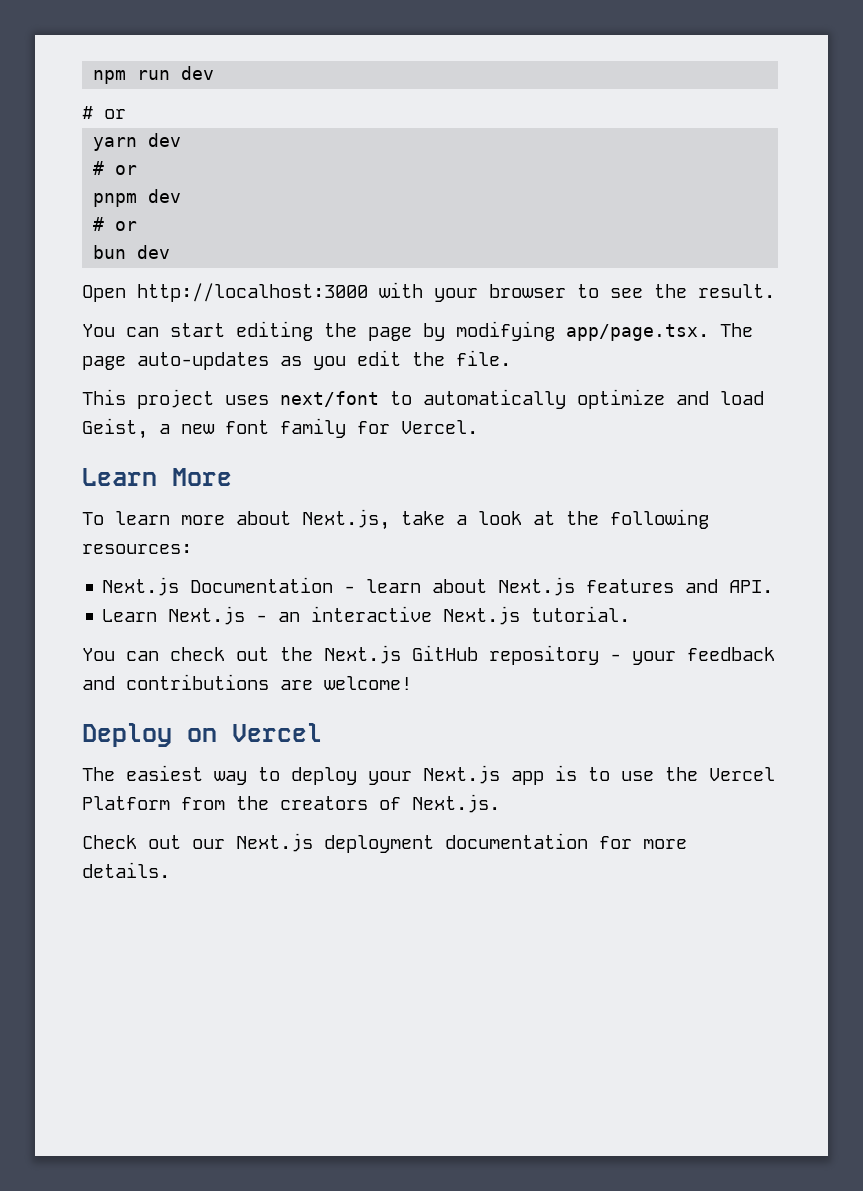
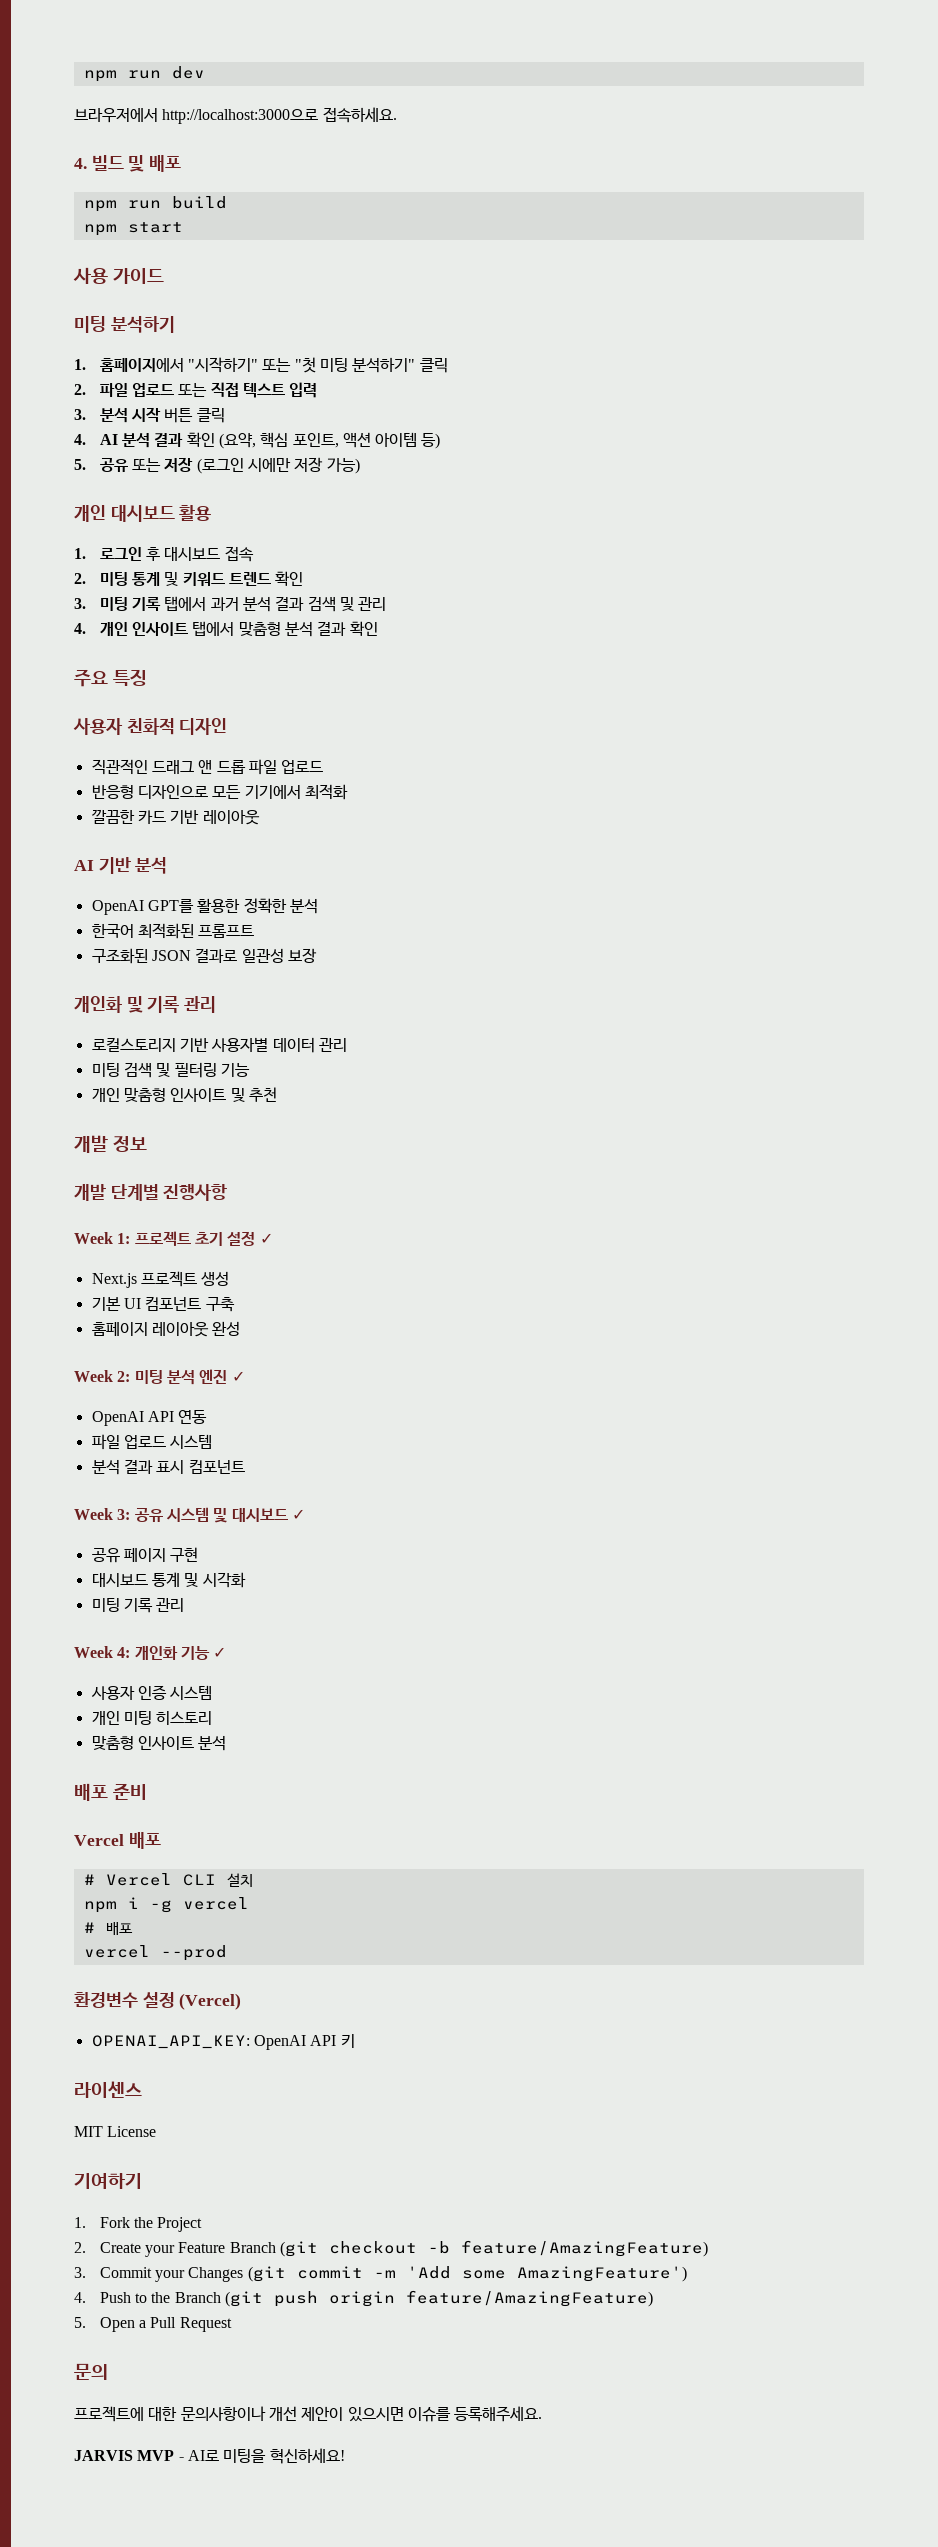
[82,106,126,119] [93,133,182,151] [93,161,138,175] [93,189,182,207] [93,217,138,231] [93,245,171,259] [82,282,775,302] [82,321,753,341] [82,350,511,370] [82,389,764,409] [82,418,478,439] [82,468,232,486] [82,509,709,530] [82,544,192,554] [102,577,774,596] [102,606,631,625] [82,645,775,665] [82,674,412,690] [82,723,322,747] [82,765,775,785] [82,794,500,813] [82,833,687,853] [82,862,170,878] # or // yarn dev // # or // pnpm dev // # or // bun dev // Open http://localhost:3000 with your browser to see the result. // You can start editing the page by modifying app/page.tsx. The page auto-updates as you edit the file. // This project uses next/font to automatically optimize and load Geist, a new font family for Vercel. // Learn More // To learn more about Next.js, take a look at the following resources: // Next.js Documentation - learn about Next.js features and API. // Learn Next.js - an interactive Next.js tutorial. // You can check out the Next.js GitHub repository - your feedback and contributions are welcome! // Deploy on Vercel // The easiest way to deploy your Next.js app is to use the Vercel Platform from the creators of Next.js. // Check out our Next.js deployment documentation for more details. -> [74,107,397,124] [74,155,182,172] [83,196,227,212] [83,222,183,236] [73,267,164,284] [74,316,175,333] [74,357,448,373] [74,382,318,398] [74,407,225,423] [74,432,441,449] [74,457,360,474] [74,505,212,522] [74,546,254,562] [74,571,304,587] [74,596,387,612] [74,621,378,637] [74,669,147,687] [73,718,228,735] [91,759,324,775] [91,784,348,800] [90,809,260,825] [74,857,168,874] [91,898,318,915] [91,923,255,939] [91,948,317,964] [74,996,217,1013] [91,1037,347,1053] [91,1062,250,1078] [91,1087,277,1102] [74,1135,147,1153] [74,1184,228,1201] [74,1231,273,1246] [91,1271,230,1288] [91,1296,235,1312] [91,1321,241,1337] [74,1369,245,1385] [91,1410,208,1426] [91,1434,213,1450] [91,1459,245,1475] [74,1507,305,1523] [91,1547,199,1563] [91,1572,246,1588] [91,1598,185,1613] [74,1646,227,1660] [90,1685,213,1700] [91,1711,213,1725] [91,1735,227,1751] [74,1783,147,1801] [74,1832,161,1849] [83,1873,253,1887] [83,1897,249,1913] [83,1922,133,1935] [83,1945,227,1961] [74,1992,242,2010] [91,2034,355,2050] [74,2081,142,2098] [74,2126,157,2137] [74,2173,142,2189] [74,2217,203,2232] [74,2240,708,2257] [74,2266,687,2282] [74,2290,653,2307] [74,2317,232,2332] [74,2363,108,2380] [74,2406,543,2422] [74,2448,345,2464] 브라우저에서 http://localhost:3000으로 접속하세요. // 4. 빌드 및 배포 // npm run build // npm start // 사용 가이드 // 미팅 분석하기 // 1. 홈페이지에서 "시작하기" 또는 "첫 미팅 분석하기" 클릭 // 2. 파일 업로드 또는 직접 텍스트 입력 // 3. 분석 시작 버튼 클릭 // 4. AI 분석 결과 확인 (요약, 핵심 포인트, 액션 아이템 등) // 5. 공유 또는 저장 (로그인 시에만 저장 가능) // 개인 대시보드 활용 // 1. 로그인 후 대시보드 접속 // 2. 미팅 통계 및 키워드 트렌드 확인 // 3. 미팅 기록 탭에서 과거 분석 결과 검색 및 관리 // 4. 개인 인사이트 탭에서 맞춤형 분석 결과 확인 // 주요 특징 // 사용자 친화적 디자인 // 직관적인 드래그 앤 드롭 파일 업로드 // 반응형 디자인으로 모든 기기에서 최적화 // 깔끔한 카드 기반 레이아웃 // AI 기반 분석 // OpenAI GPT를 활용한 정확한 분석 // 한국어 최적화된 프롬프트 // 구조화된 JSON 결과로 일관성 보장 // 개인화 및 기록 관리 // 로컬스토리지 기반 사용자별 데이터 관리 // 미팅 검색 및 필터링 기능 // 개인 맞춤형 인사이트 및 추천 // 개발 정보 // 개발 단계별 진행사항 // Week 1: 프로젝트 초기 설정 ✓ // Next.js 프로젝트 생성 // 기본 UI 컴포넌트 구축 // 홈페이지 레이아웃 완성 // Week 2: 미팅 분석 엔진 ✓ // OpenAI API 연동 // 파일 업로드 시스템 // 분석 결과 표시 컴포넌트 // Week 3: 공유 시스템 및 대시보드 ✓ // 공유 페이지 구현 // 대시보드 통계 및 시각화 // 미팅 기록 관리 // Week 4: 개인화 기능 ✓ // 사용자 인증 시스템 // 개인 미팅 히스토리 // 맞춤형 인사이트 분석 // 배포 준비 // Vercel 배포 // # Vercel CLI 설치 // npm i -g vercel // # 배포 // vercel --prod // 환경변수 설정 (Vercel) // OPENAI_API_KEY: OpenAI API 키 // 라이센스 // MIT License // 기여하기 // 1. Fork the Project // 2. Create your Feature Branch (git checkout -b feature/AmazingFeature) // 3. Commit your Changes (git commit -m 'Add some AmazingFeature') // 4. Push to the Branch (git push origin feature/AmazingFeature) // 5. Open a Pull Request // 문의 // 프로젝트에 대한 문의사항이나 개선 제안이 있으시면 이슈를 등록해주세요. // JARVIS MVP - AI로 미팅을 혁신하세요!

